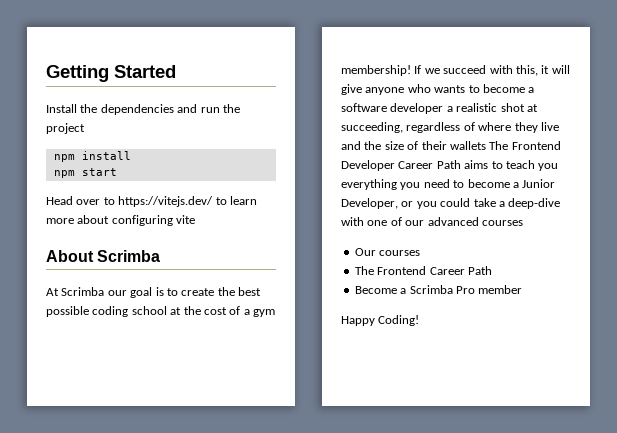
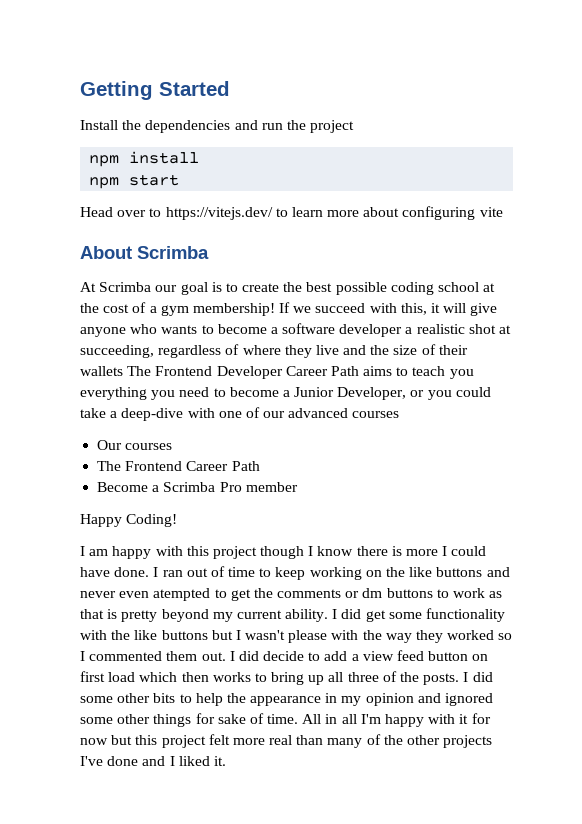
(420, 320) none -> [80,546,487,559] [80,566,510,580] [80,588,503,601] [80,608,506,622] [80,630,513,643] [80,650,489,661] [80,671,493,685] [80,693,494,706] [80,713,491,727] [80,734,493,748] [80,756,226,766] // I am happy with this project though I know there is more I could have done. I ran out of time to keep working on the like buttons and never even atempted to get the comments or dm buttons to work as that is pretty beyond my current ability. I did get some functionality with the like buttons but I wasn't please with the way they worked so I commented them out. I did decide to add a view feed button on first load which then works to bring up all three of the posts. I did some other bits to help the appearance in my opinion and ignored some other things for sake of time. All in all I'm happy with it for now but this project felt more real than many of the other projects I've done and I liked it.

